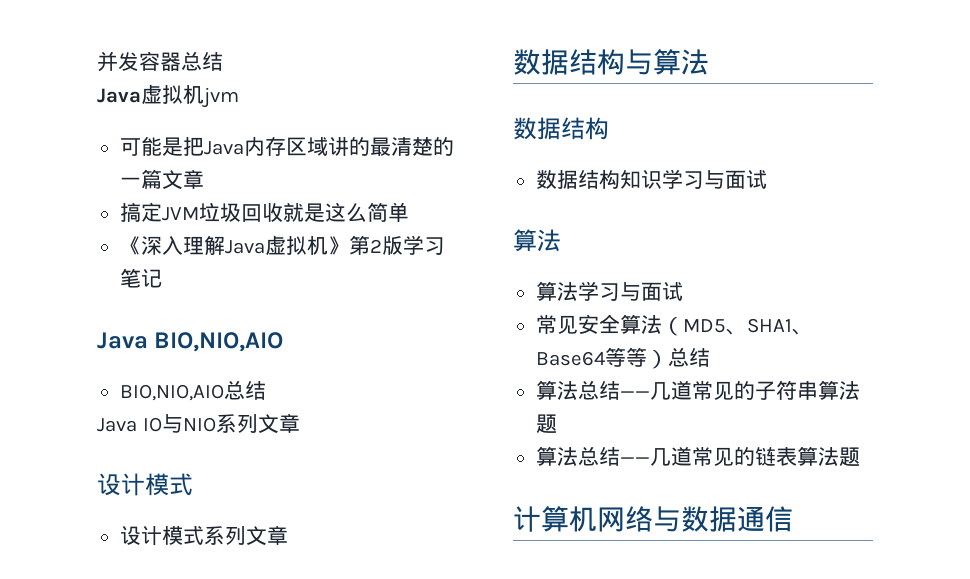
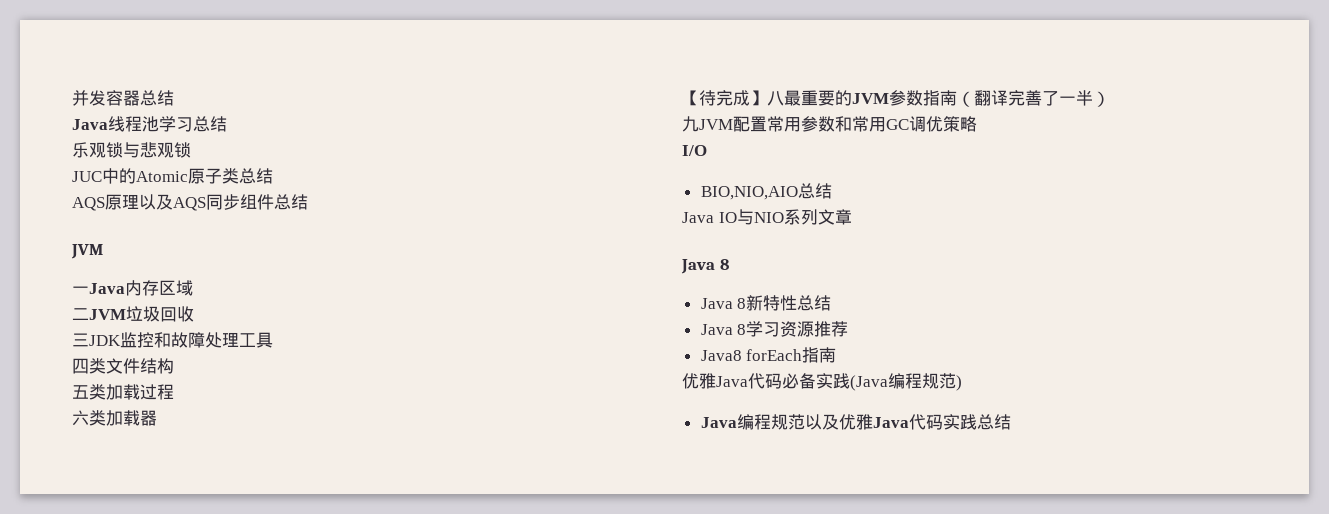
[141,84,239,108] [119,136,454,156] [119,169,204,190] [119,202,409,223] [119,235,445,255] [119,268,162,288] [97,332,284,352] 虚拟机jvm // 可能是把Java内存区域讲的最清楚的一篇文章 // 搞定JVM垃圾回收就是这么简单 // 《深入理解Java虚拟机》第2版学习笔记 // Java BIO,NIO,AIO -> [108,116,227,132] [72,142,191,158] [72,168,273,184] [72,194,308,211] [71,244,103,259] [72,280,193,296] [72,306,194,322] [72,332,273,348] [72,358,174,374] [72,384,174,400] [72,410,157,426] [682,90,1110,107] [682,116,977,132] [682,145,707,156] 线程池学习总结 // 乐观锁与悲观锁 // JUC中的Atomic原子类总结 // AQS原理以及AQS同步组件总结 // JVM // 一Java内存区域 // 二JVM垃圾回收 // 三JDK监控和故障处理工具 // 四类文件结构 // 五类加载过程 // 六类加载器 // 【待完成】八最重要的JVM参数指南（翻译完善了一半） // 九JVM配置常用参数和常用GC调优策略 // I/O
[97,473,193,496] [119,525,288,546] [513,49,709,75] [513,117,609,140] [535,169,767,189] [513,229,561,252] [535,281,683,301] [535,314,813,336] [535,347,710,369] [535,380,860,400] [535,414,557,434] [535,446,860,467] [513,506,793,532] 设计模式 // 设计模式系列文章 // 数据结构与算法 // 数据结构 // 数据结构知识学习与面试 // 算法 // 算法学习与面试 // 常见安全算法（MD5、SHA1、Base64等等）总结 // 算法总结——几道常见的子符串算法题 // 算法总结——几道常见的链表算法题 // 计算机网络与数据通信 -> [681,259,729,274] [700,295,832,311] [700,321,849,337] [700,347,837,363] [682,373,962,391] [700,414,1011,430] Java 8 // Java 8新特性总结 // Java 8学习资源推荐 // Java8 forEach指南 // 优雅Java代码必备实践(Java编程规范) // Java编程规范以及优雅Java代码实践总结

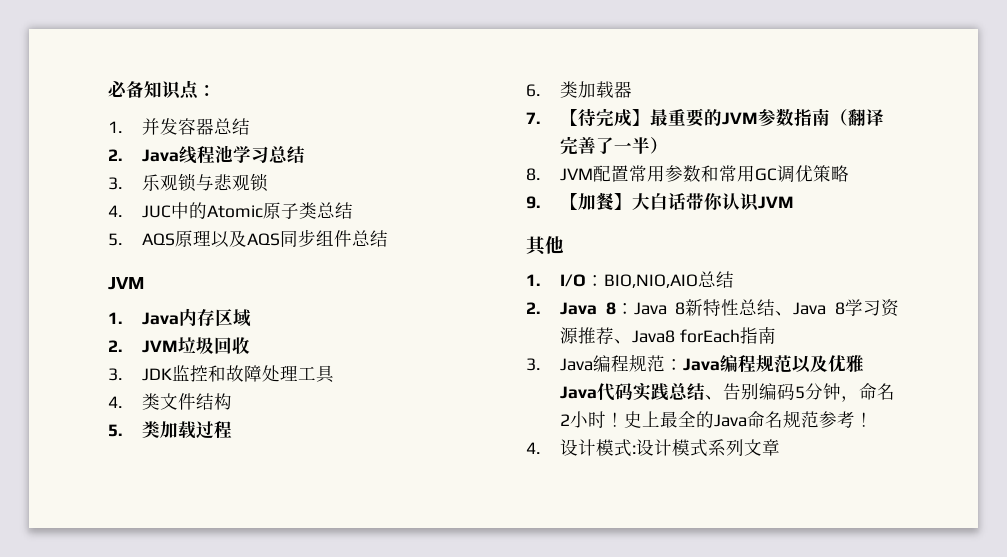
(72, 98) none -> [108,80,216,100] [108,121,122,133] 必备知识点： // 1.
(174, 98) none -> [108,149,122,161] 2.
(227, 124) none -> [108,177,122,190] 3.
(191, 150) none -> [108,205,122,217] 4.
(273, 176) none -> [108,233,122,246] 5.
[72,286,89,294] 一 -> [108,312,122,324] 1.
[72,308,89,320] 二 -> [108,340,122,352] 2.
[72,333,89,347] 三 -> [108,368,122,381] 3.
[72,358,89,374] 四 -> [108,396,122,408] 4.
[72,385,89,399] 五 -> [108,424,122,437] 5.
[72,410,89,426] 六 -> [526,84,540,97] 6.
(157, 418) none -> [526,112,540,124] 7.
[767,90,784,106] 八 -> (650, 117) none
[682,116,699,132] 九 -> [526,168,540,181] 8.
(977, 124) none -> [526,192,794,212] [526,236,564,256] [526,274,540,286] 9.【加餐】大白话带你认识JVM // 其他 // 1.
(707, 150) // -> [585,275,604,286] ：
[682,209,852,225] [681,259,729,274] Java IO与NIO系列文章 // Java 8 // -> [526,302,634,315] 2. Java 8：
(832, 303) // -> [775,311,794,316] 、
(849, 329) // -> [613,339,632,344] 、
[682,373,962,391] 优雅Java代码必备实践(Java编程规范) // -> [526,354,683,372] 3. Java编程规范：
(1011, 422) none -> [704,383,895,402] [559,410,873,428] [526,439,780,457] 、告别编码5分钟，命名2小时！史上最全的Java命名规范参考！ // 4.设计模式:设计模式系列文章

